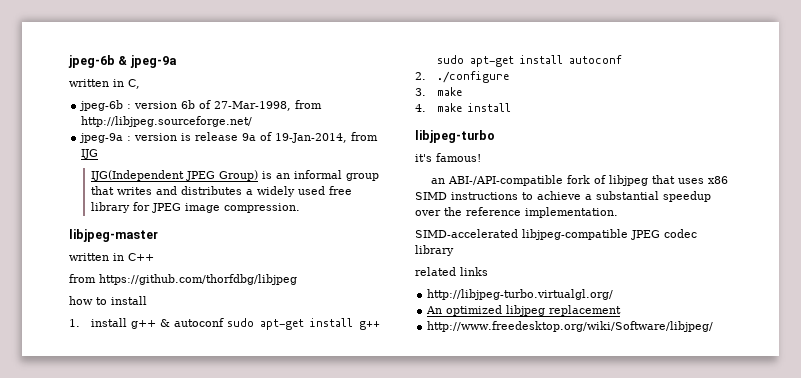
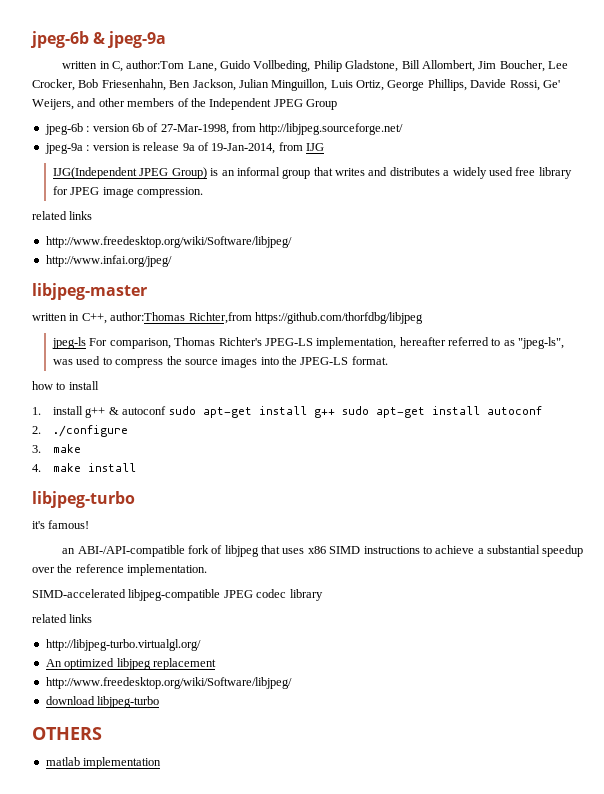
(140, 84) none -> [126,60,569,72] [32,79,560,91] [32,98,337,110] author:Tom Lane, Guido Vollbeding, Philip Gladstone, Bill Allombert, Jim Boucher, Lee Crocker, Bob Friesenhahn, Ben Jackson, Julian Minguillon, Luis Ortiz, George Phillips, Davide Rossi, Ge' Weijers, and other members of the Independent JPEG Group
(300, 208) none -> [32,211,93,220] [45,236,292,248] [45,255,172,267] // related links // http://www.freedesktop.org/wiki/Software/libjpeg/ // http://www.infai.org/jpeg/
[128,253,154,261] [69,274,297,285] C++ // from https://github.com/thorfdbg/libjpeg -> [81,312,423,324] [52,337,565,349] [53,356,388,368] C++, author:Thomas Richter,from https://github.com/thorfdbg/libjpeg // jpeg-ls For comparison, Thomas Richter's JPEG-LS implementation, hereafter referred to as "jpeg-ls", was used to compress the source images into the JPEG-LS format.
(714, 326) none -> [45,696,160,708] [32,727,102,740] [45,757,162,769] // download libjpeg-turbo // OTHERS // matlab implementation

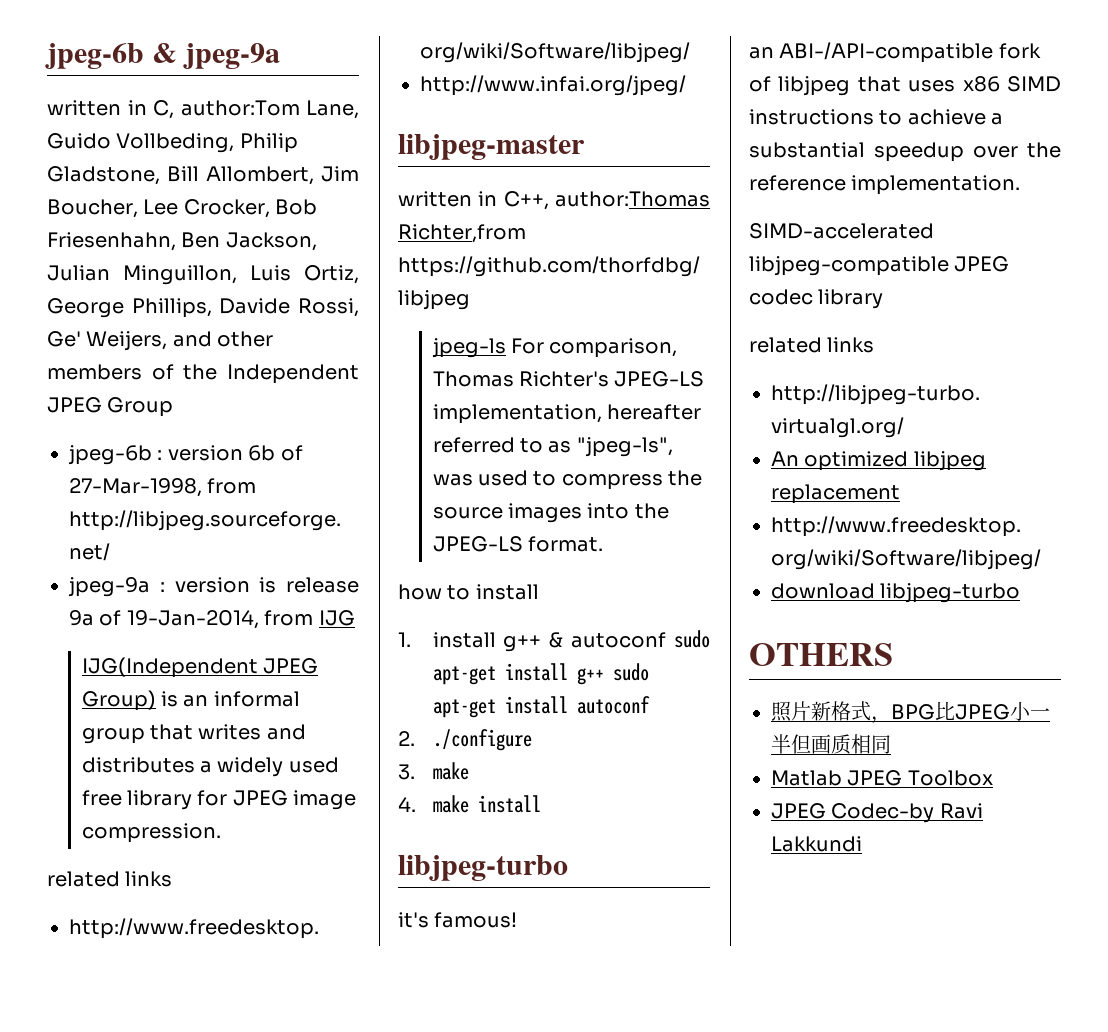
[45,757,162,769] matlab implementation -> [771,701,1050,724] [771,734,891,754] [771,770,993,786] [771,803,983,823] [771,836,862,852] 照片新格式，BPG比JPEG小一半但画质相同 // Matlab JPEG Toolbox // JPEG Codec-by Ravi Lakkundi

